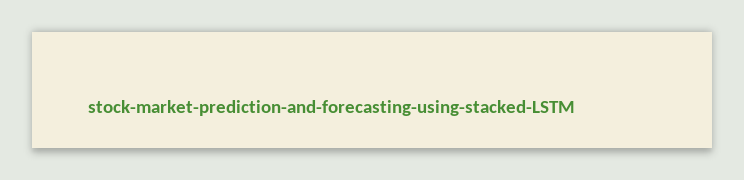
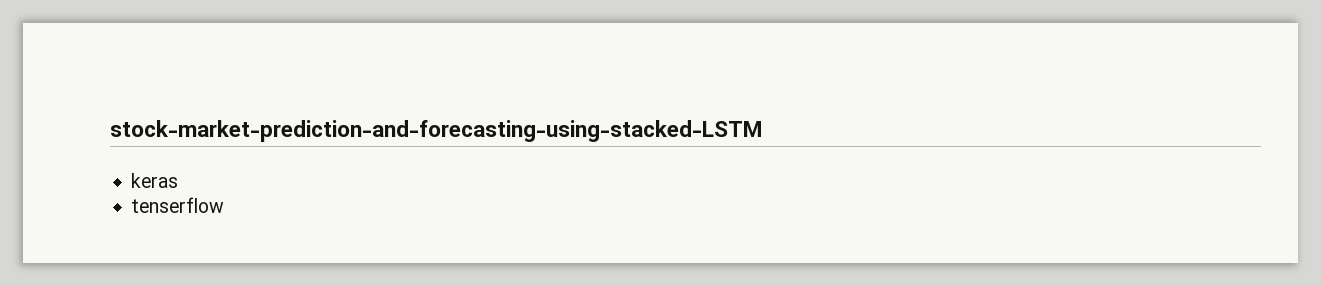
(575, 108) none -> [131,173,179,188] [131,197,225,213] // keras // tenserflow

